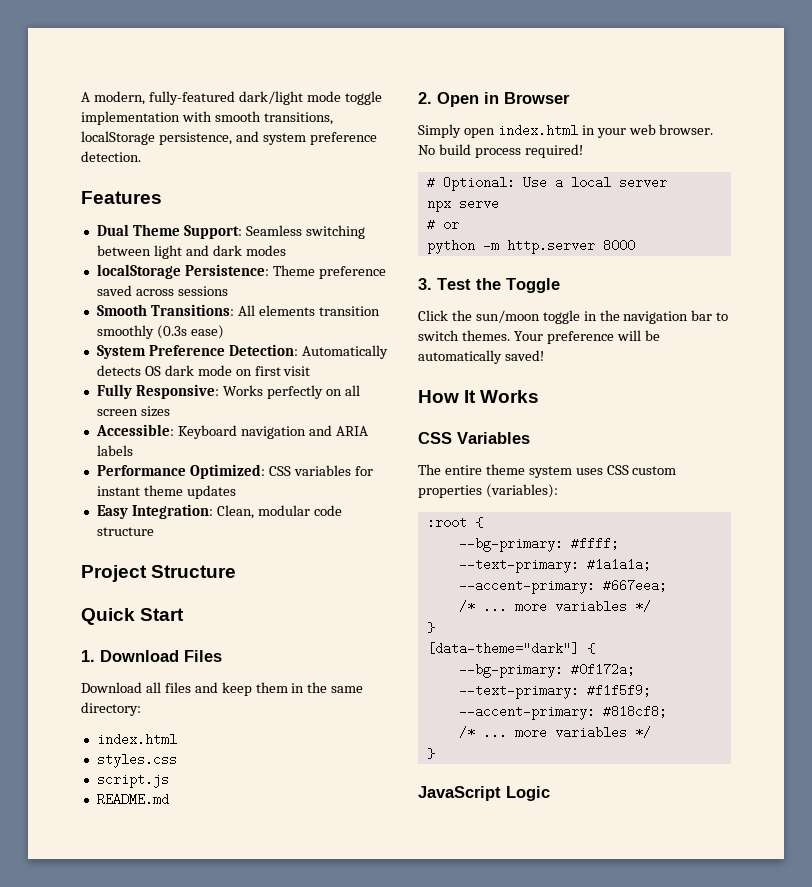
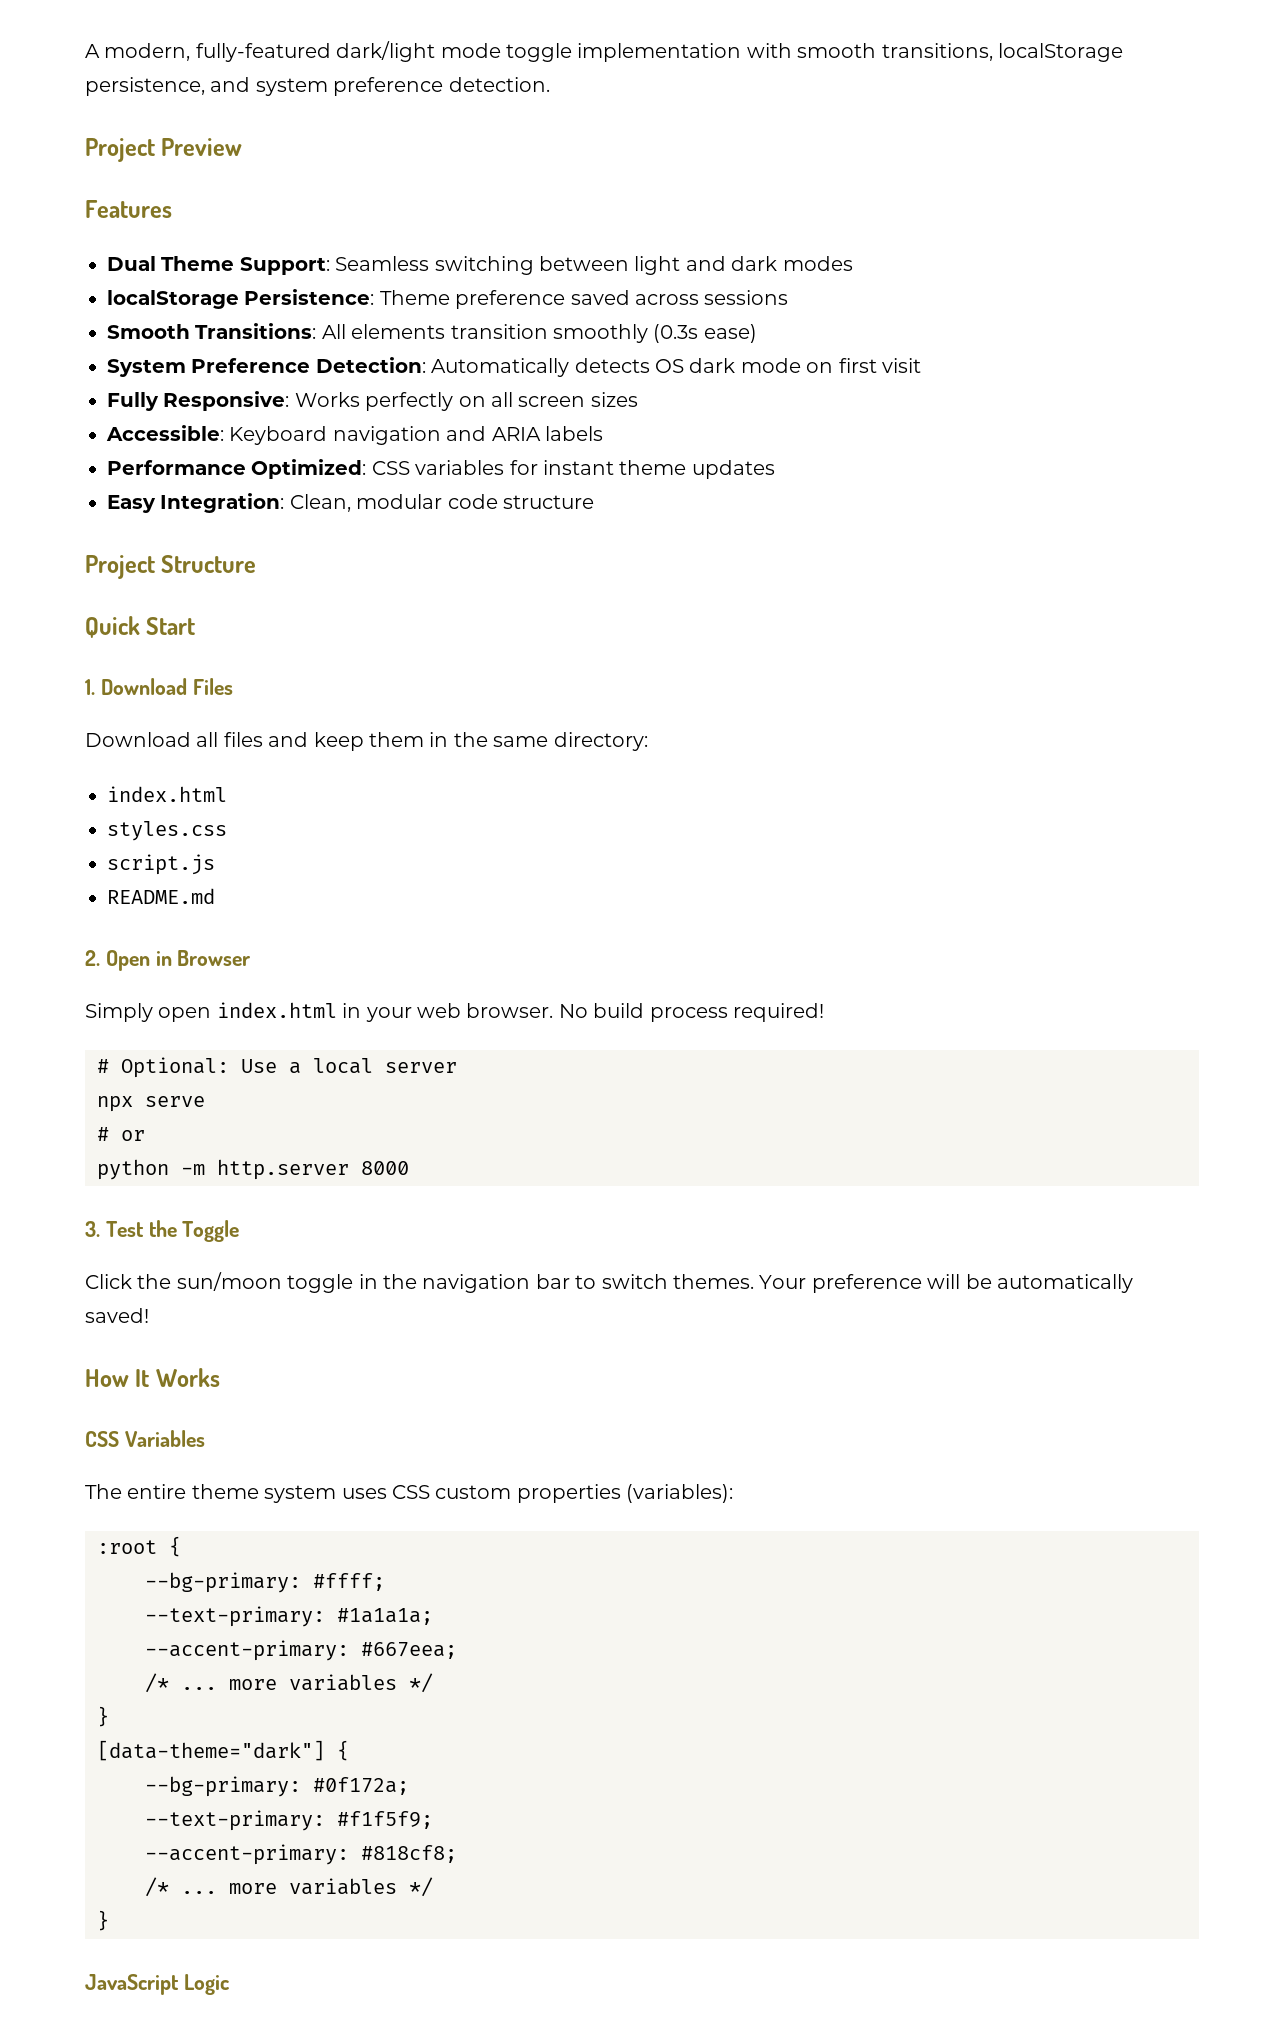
(141, 156) none -> [85,138,243,162] // Project Preview

